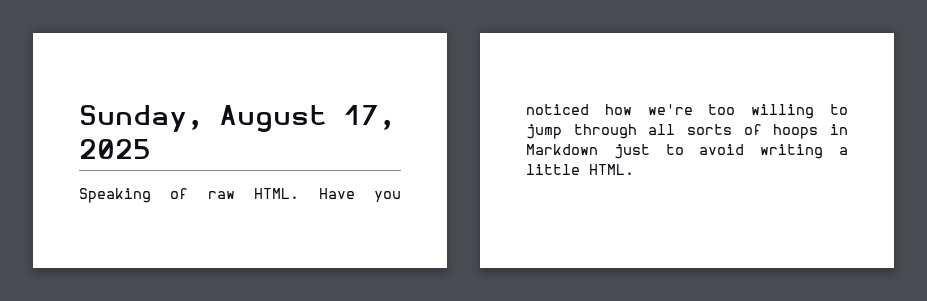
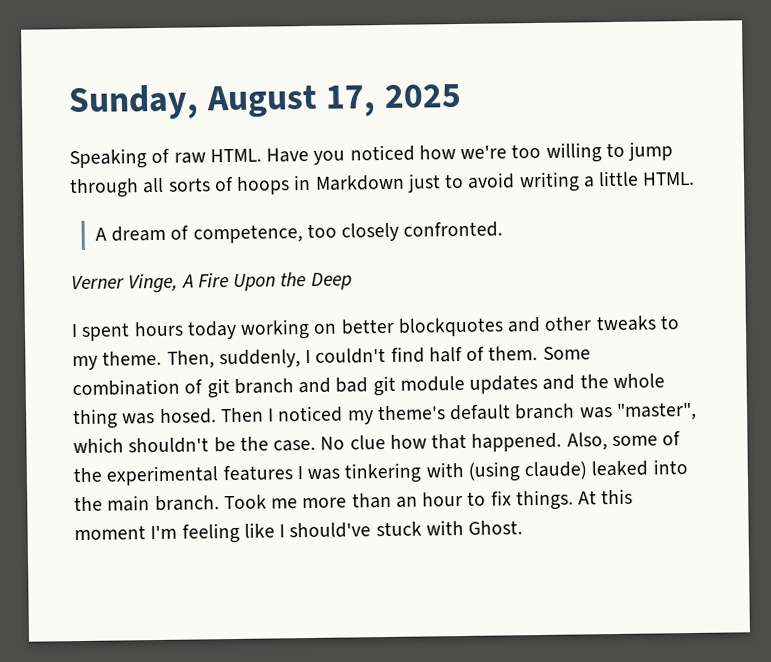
(634, 169) none -> [94,221,504,244] [71,272,352,294] [71,315,680,341] [72,346,591,371] [72,373,665,399] [72,401,697,430] [73,431,682,454] [73,459,688,486] [74,488,634,512] [74,519,524,544] // A dream of competence, too closely confronted. // Verner Vinge, A Fire Upon the Deep // I spent hours today working on better blockquotes and other tweaks to my theme. Then, suddenly, I couldn't find half of them. Some combination of git branch and bad git module updates and the whole thing was hosed. Then I noticed my theme's default branch was "master", which shouldn't be the case. No clue how that happened. Also, some of the experimental features I was tinkering with (using claude) leaked into the main branch. Took me more than an hour to fix things. At this moment I'm feeling like I should've stuck with Ghost.

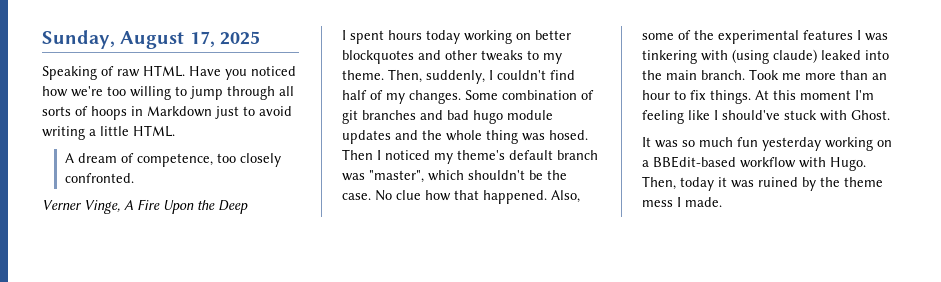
[488,346,539,361] them. -> [386,90,461,104] my changes.
[233,378,294,394] branch -> [362,110,416,120] branches
[372,375,396,397] git -> [473,110,503,124] hugo
(524, 527) none -> [642,137,892,151] [642,156,866,171] [642,176,883,191] [642,197,722,207] // It was so much fun yesterday working on a BBEdit-based workflow with Hugo. Then, today it was ruined by the theme mess I made.

